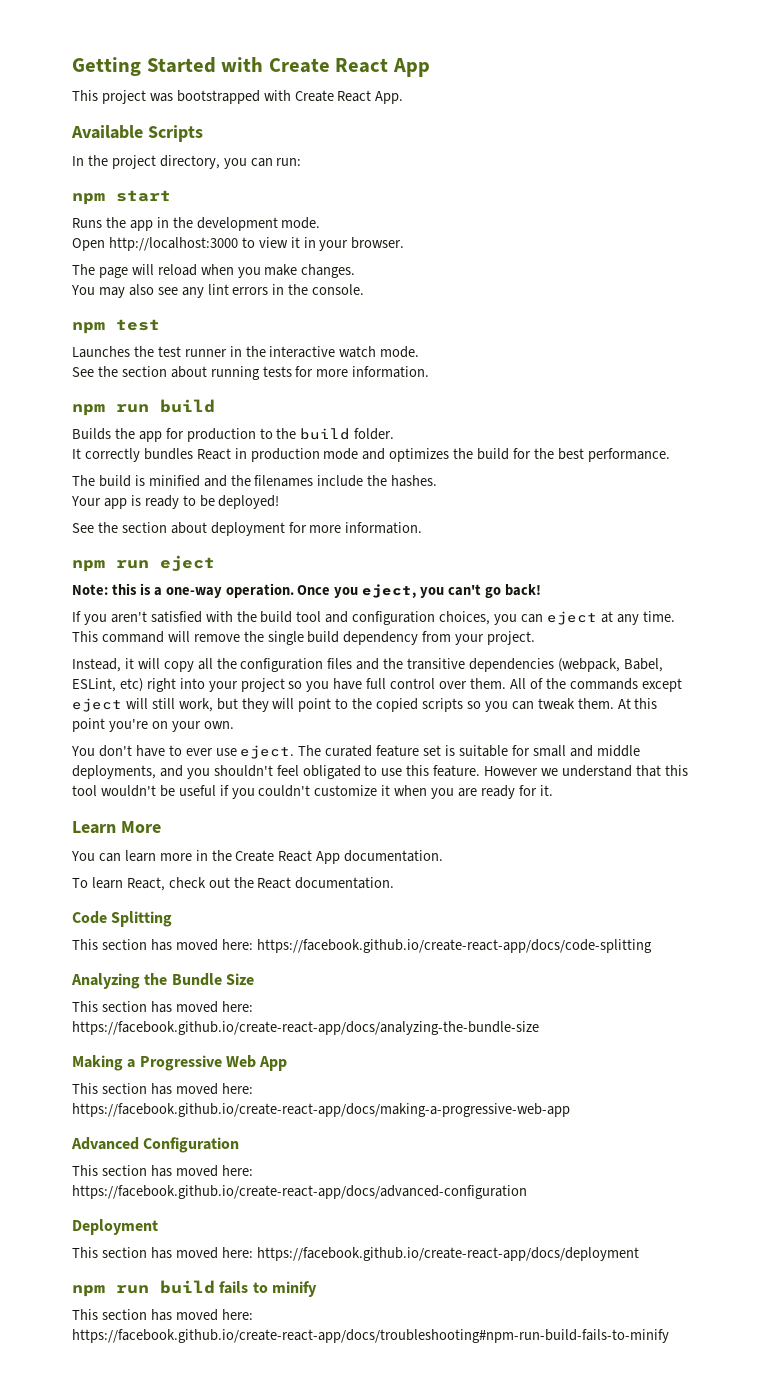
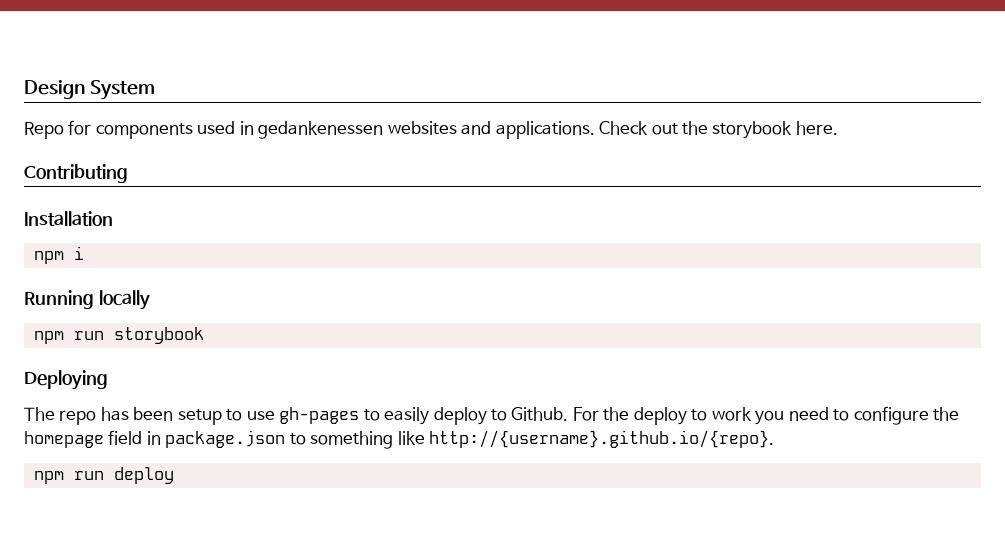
[72,57,430,77] [72,90,404,104] [71,125,203,142] [72,155,302,169] [72,190,171,205] [72,217,321,231] [72,237,405,251] [72,264,356,278] [71,284,365,298] [72,319,160,334] [72,346,420,358] [72,366,430,380] [72,399,215,416] [72,428,395,442] [72,448,670,462] [72,475,438,487] [71,495,280,509] [72,522,423,536] [72,555,215,572] [72,583,541,598] [72,611,675,625] [72,631,536,645] [72,658,663,672] [72,678,682,692] [72,698,658,712] [72,718,234,732] [71,745,640,759] [72,765,688,779] [72,785,553,799] [72,821,161,834] [71,850,444,864] [72,877,395,891] [72,911,173,927] [72,939,652,953] [71,973,254,989] [72,1001,253,1013] [72,1021,539,1035] [72,1055,288,1071] [72,1083,253,1095] [72,1103,570,1117] [71,1137,240,1153] [72,1165,253,1177] [72,1185,527,1199] [72,1219,158,1235] [72,1247,639,1261] [72,1280,317,1297] [72,1309,253,1321] [72,1329,669,1343] Getting Started with Create React App // This project was bootstrapped with Create React App. // Available Scripts // In the project directory, you can run: // npm start // Runs the app in the development mode. // Open http://localhost:3000 to view it in your browser. // The page will reload when you make changes. // You may also see any lint errors in the console. // npm test // Launches the test runner in the interactive watch mode. // See the section about running tests for more information. // npm run build // Builds the app for production to the build folder. // It correctly bundles React in production mode and optimizes the build for the best performance. // The build is minified and the filenames include the hashes. // Your app is ready to be deployed! // See the section about deployment for more information. // npm run eject // Note: this is a one-way operation. Once you eject, you can't go back! // If you aren't satisfied with the build tool and configuration choices, you can eject at any time. This command will remove the single build dependency from your project. // Instead, it will copy all the configuration files and the transitive dependencies (webpack, Babel, ESLint, etc) right into your project so you have full control over them. All of the commands except eject will still work, but they will point to the copied scripts so you can tweak them. At this point you're on your own. // You don't have to ever use eject. The curated feature set is suitable for small and middle deployments, and you shouldn't feel obligated to use this feature. However we understand that this tool wouldn't be useful if you couldn't customize it when you are ready for it. // Learn More // You can learn more in the Create React App documentation. // To learn React, check out the React documentation. // Code Splitting // This section has moved here: https://facebook.github.io/create-react-app/docs/code-splitting // Analyzing the Bundle Size // This section has moved here: https://facebook.github.io/create-react-app/docs/analyzing-the-bundle-size // Making a Progressive Web App // This section has moved here: https://facebook.github.io/create-react-app/docs/making-a-progressive-web-app // Advanced Configuration // This section has moved here: https://facebook.github.io/create-react-app/docs/advanced-configuration // Deployment // This section has moved here: https://facebook.github.io/create-react-app/docs/deployment // npm run build fails to minify // This section has moved here: https://facebook.github.io/create-react-app/docs/troubleshooting#npm-run-build-fails-to-minify -> [24,80,156,100] [24,120,838,139] [24,164,128,183] [24,211,113,226] [33,246,84,264] [24,290,150,310] [33,327,204,344] [24,370,108,390] [24,406,960,425] [24,430,775,449] [33,467,174,484] Design System // Repo for components used in gedankenessen websites and applications. Check out the storybook here. // Contributing // Installation // npm i // Running locally // npm run storybook // Deploying // The repo has been setup to use gh-pages to easily deploy to Github. For the deploy to work you need to configure the homepage field in package.json to something like http://{username}.github.io/{repo}. // npm run deploy

